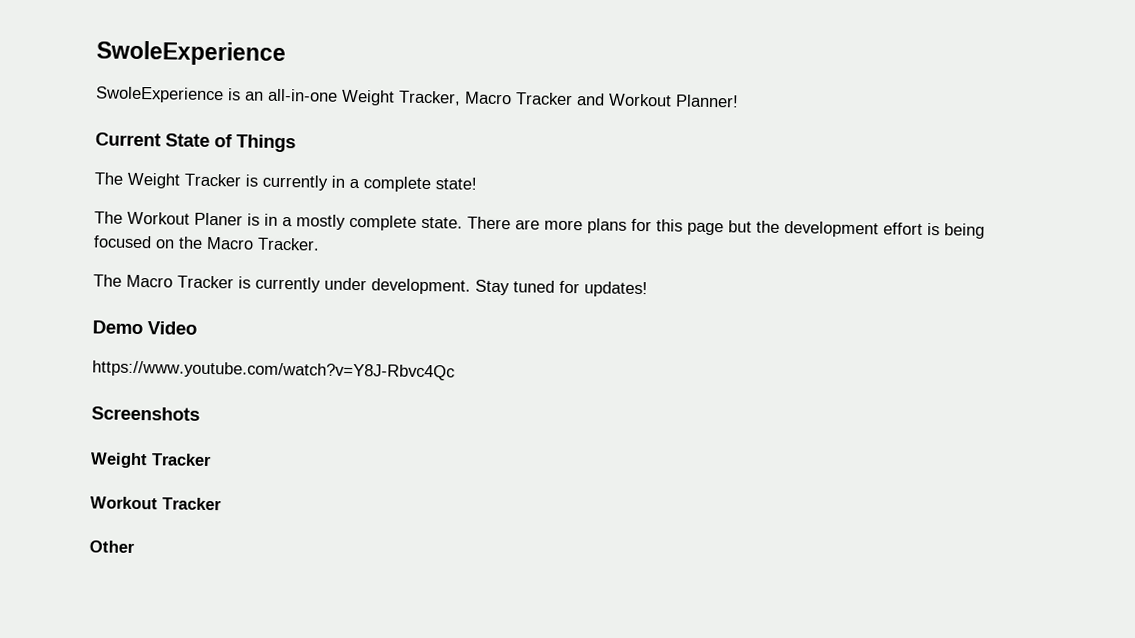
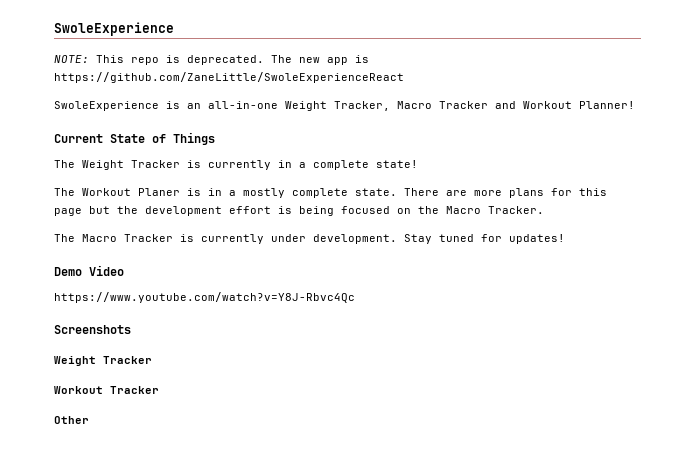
[96,40,286,67] SwoleExperience -> [54,22,174,36] [54,55,369,65] [54,72,404,83] SwoleExperience // NOTE: This repo is deprecated. The new app is https://github.com/ZaneLittle/SwoleExperienceReact

